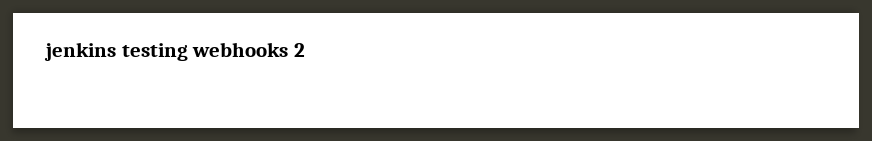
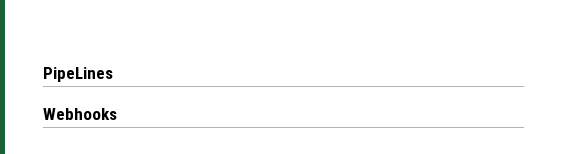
[44,42,305,61] jenkins testing webhooks 2 -> [43,67,113,82] [43,108,117,120] PipeLines // Webhooks

